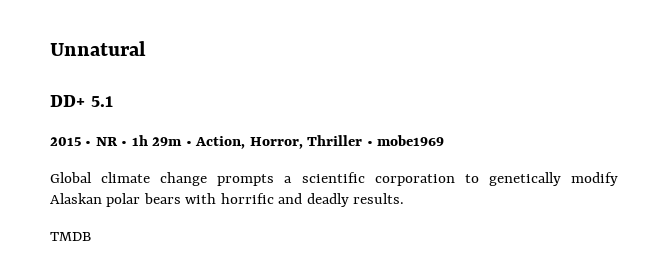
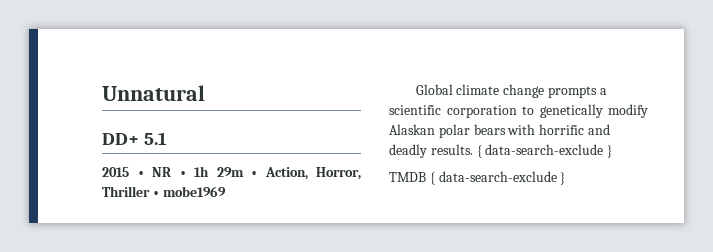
[50,232,91,241] // TMDB -> [476,144,613,158] [389,171,566,185] { data-search-exclude } // TMDB { data-search-exclude }

